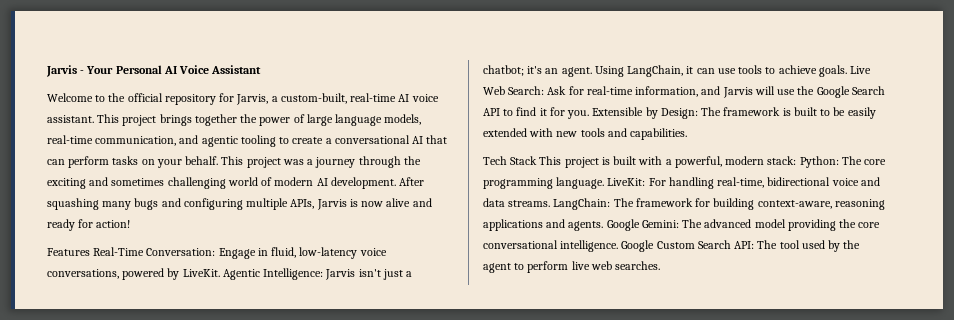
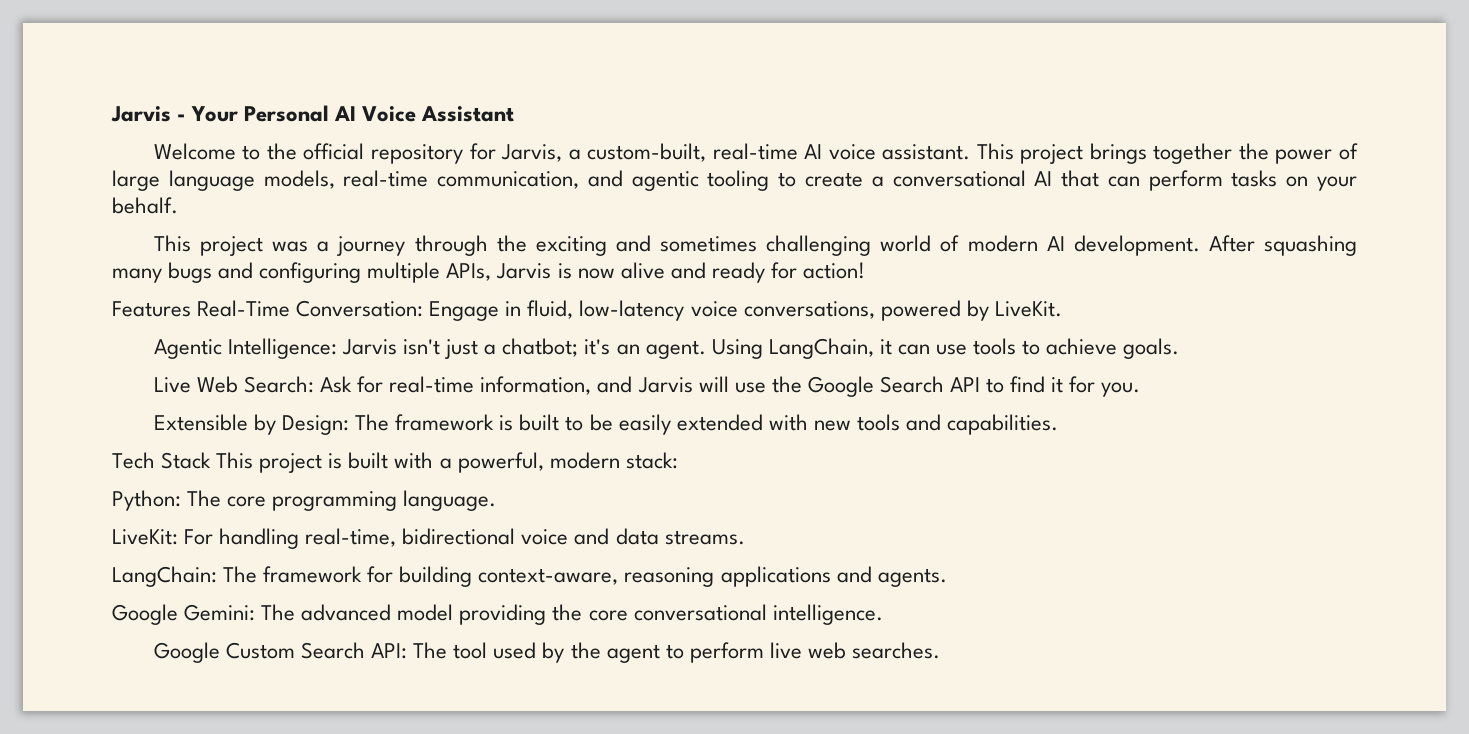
(219, 160) none -> (178, 205) //
(220, 273) none -> (1062, 309) //
(847, 71) none -> (1180, 348) //
(590, 114) none -> (1141, 389) //
(797, 160) none -> (678, 460) //
(605, 183) none -> (497, 500) //
(551, 203) none -> (745, 537) //
(604, 226) none -> (947, 577) //
(619, 246) none -> (883, 614) //

